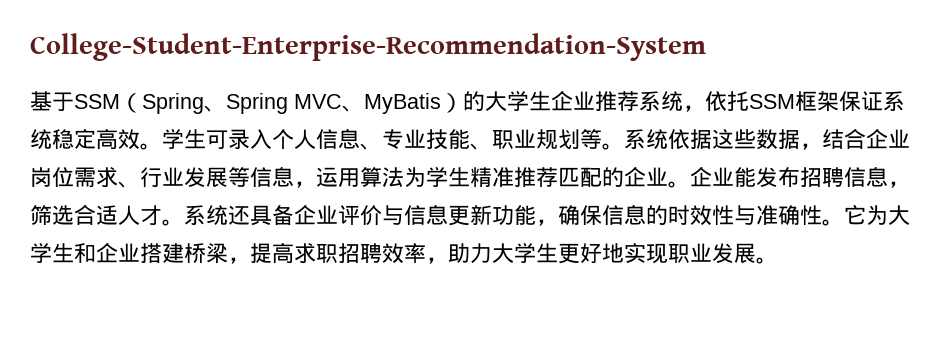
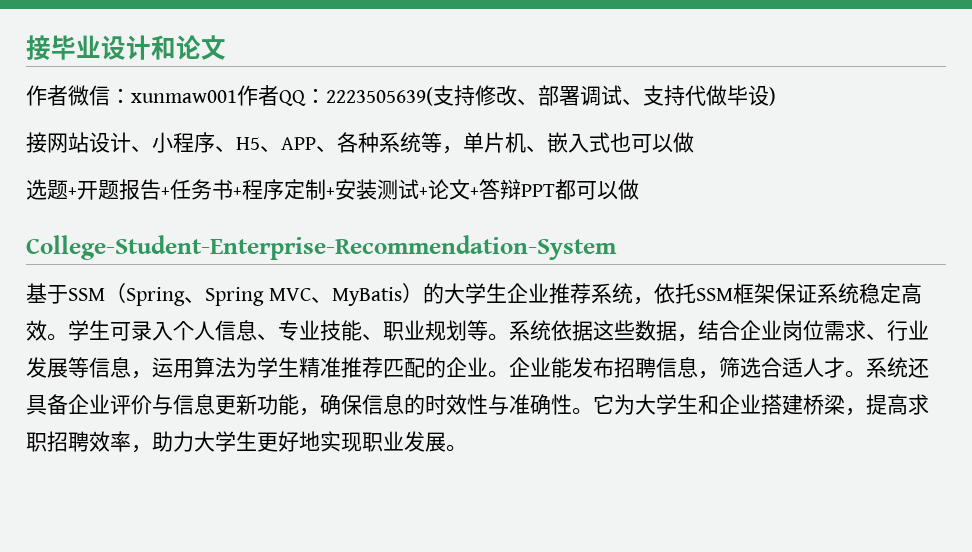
(30, 47) none -> [26,35,226,60] [26,85,776,106] [26,132,694,154] [26,179,639,200] 接毕业设计和论文 // 作者微信：xunmaw001作者QQ：2223505639(支持修改、部署调试、支持代做毕设) // 接网站设计、小程序、H5、APP、各种系统等，单片机、嵌入式也可以做 // 选题+开题报告+任务书+程序定制+安装测试+论文+答辩PPT都可以做 //

